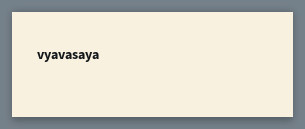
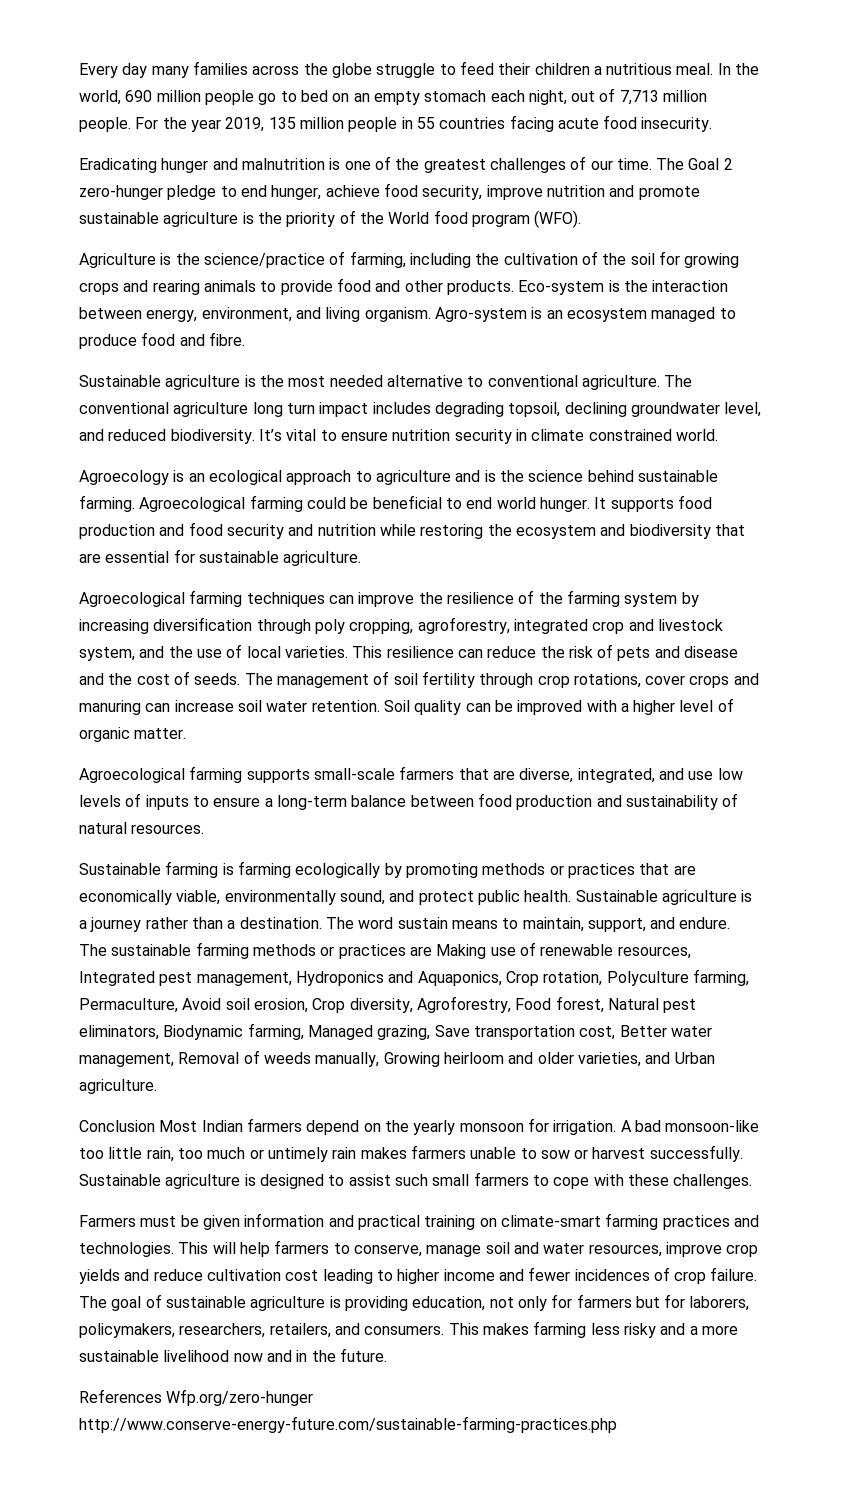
[37,52,99,62] vyavasaya -> [79,61,760,78] [79,88,708,105] [79,115,713,132] [79,156,733,173] [79,183,700,200] [79,210,582,228] [79,251,740,268] [79,278,729,295] [79,307,736,322] [79,332,245,349] [79,375,693,390] [79,402,762,417] [79,429,718,444] [79,470,718,485] [79,495,712,512] [79,522,745,539] [79,549,362,566] [79,590,699,607] [79,617,723,634] [79,644,739,661] [79,671,759,688] [79,698,734,715] [79,727,187,742] [79,766,743,783] [79,793,739,810] [79,822,205,834] [79,861,696,878] [79,890,753,905] [79,917,731,932] [79,942,691,959] [79,969,749,986] [79,996,697,1013] [79,1023,712,1040] [79,1050,715,1067] [79,1079,157,1094] [79,1118,760,1135] [79,1145,743,1162] [79,1172,753,1189] [79,1213,759,1230] [79,1240,759,1257] [79,1267,758,1284] [79,1294,750,1311] [79,1321,738,1338] [79,1348,387,1362] [79,1389,314,1406] [79,1416,617,1433] Every day many families across the globe struggle to feed their children a nutritious meal. In the world, 690 million people go to bed on an empty stomach each night, out of 7,713 million people. For the year 2019, 135 million people in 55 countries facing acute food insecurity. // Eradicating hunger and malnutrition is one of the greatest challenges of our time. The Goal 2 zero-hunger pledge to end hunger, achieve food security, improve nutrition and promote sustainable agriculture is the priority of the World food program (WFO). // Agriculture is the science/practice of farming, including the cultivation of the soil for growing crops and rearing animals to provide food and other products. Eco-system is the interaction between energy, environment, and living organism. Agro-system is an ecosystem managed to produce food and fibre. // Sustainable agriculture is the most needed alternative to conventional agriculture. The conventional agriculture long turn impact includes degrading topsoil, declining groundwater level, and reduced biodiversity. It’s vital to ensure nutrition security in climate constrained world. // Agroecology is an ecological approach to agriculture and is the science behind sustainable farming. Agroecological farming could be beneficial to end world hunger. It supports food production and food security and nutrition while restoring the ecosystem and biodiversity that are essential for sustainable agriculture. // Agroecological farming techniques can improve the resilience of the farming system by increasing diversification through poly cropping, agroforestry, integrated crop and livestock system, and the use of local varieties. This resilience can reduce the risk of pets and disease and the cost of seeds. The management of soil fertility through crop rotations, cover crops and manuring can increase soil water retention. Soil quality can be improved with a higher level of organic matter. // Agroecological farming supports small-scale farmers that are diverse, integrated, and use low levels of inputs to ensure a long-term balance between food production and sustainability of natural resources. // Sustainable farming is farming ecologically by promoting methods or practices that are economically viable, environmentally sound, and protect public health. Sustainable agriculture is a journey rather than a destination. The word sustain means to maintain, support, and endure. The sustainable farming methods or practices are Making use of renewable resources, Integrated pest management, Hydroponics and Aquaponics, Crop rotation, Polyculture farming, Permaculture, Avoid soil erosion, Crop diversity, Agroforestry, Food forest, Natural pest eliminators, Biodynamic farming, Managed grazing, Save transportation cost, Better water management, Removal of weeds manually, Growing heirloom and older varieties, and Urban agriculture. // Conclusion Most Indian farmers depend on the yearly monsoon for irrigation. A bad monsoon-like too little rain, too much or untimely rain makes farmers unable to sow or harvest successfully. Sustainable agriculture is designed to assist such small farmers to cope with these challenges. // Farmers must be given information and practical training on climate-smart farming practices and technologies. This will help farmers to conserve, manage soil and water resources, improve crop yields and reduce cultivation cost leading to higher income and fewer incidences of crop failure. The goal of sustainable agriculture is providing education, not only for farmers but for laborers, policymakers, researchers, retailers, and consumers. This makes farming less risky and a more sustainable livelihood now and in the future. // References Wfp.org/zero-hunger http://www.conserve-energy-future.com/sustainable-farming-practices.php

